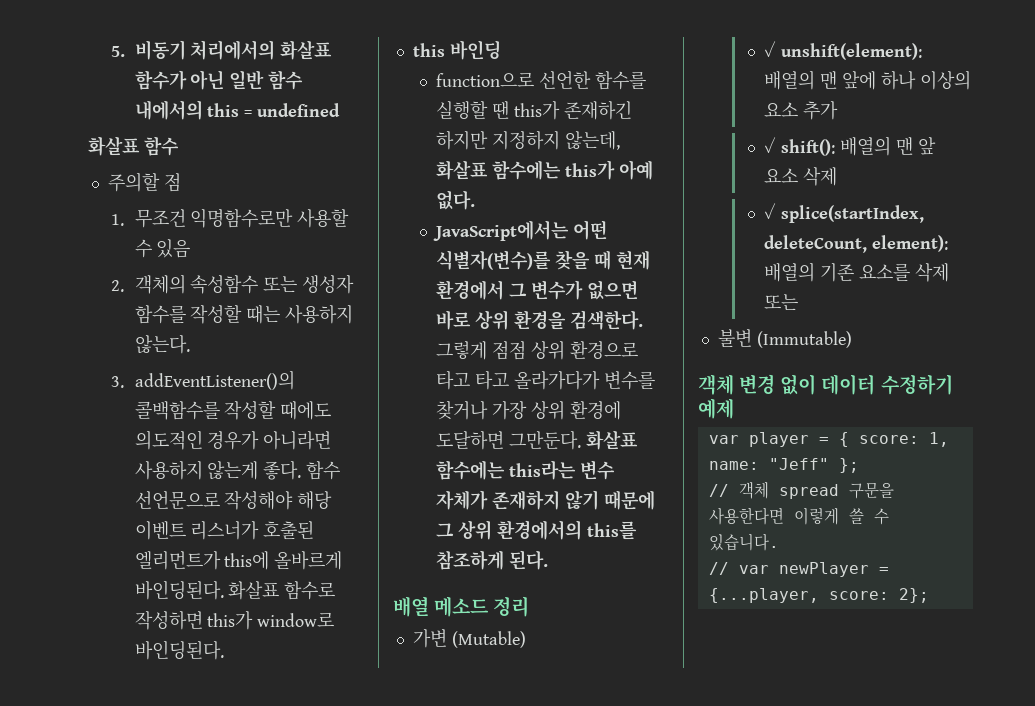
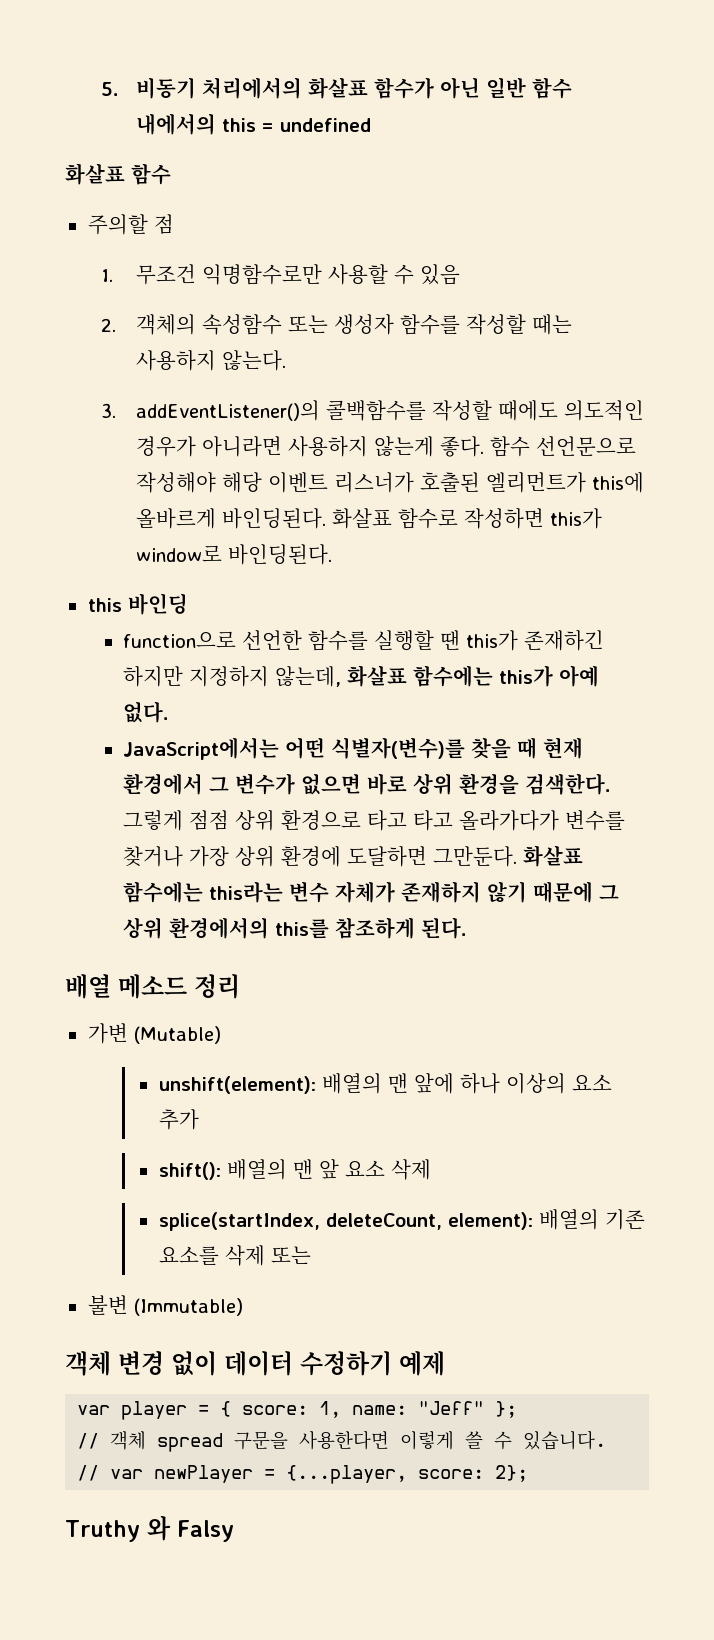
[764,41,777,57] ✓ -> (221, 1035) none
[764,137,777,153] ✓ -> (199, 1119) none
[764,203,777,219] ✓ -> (431, 1169) none
(929, 595) none -> [65,1516,234,1542] // Truthy 와 Falsy

